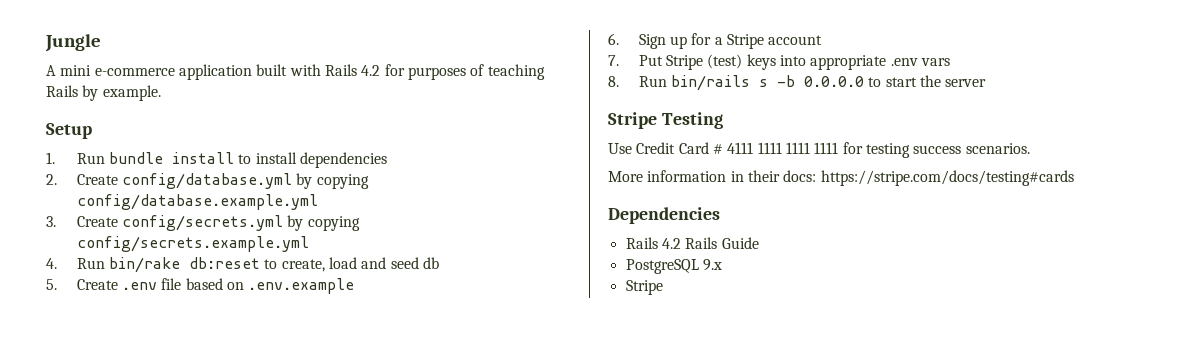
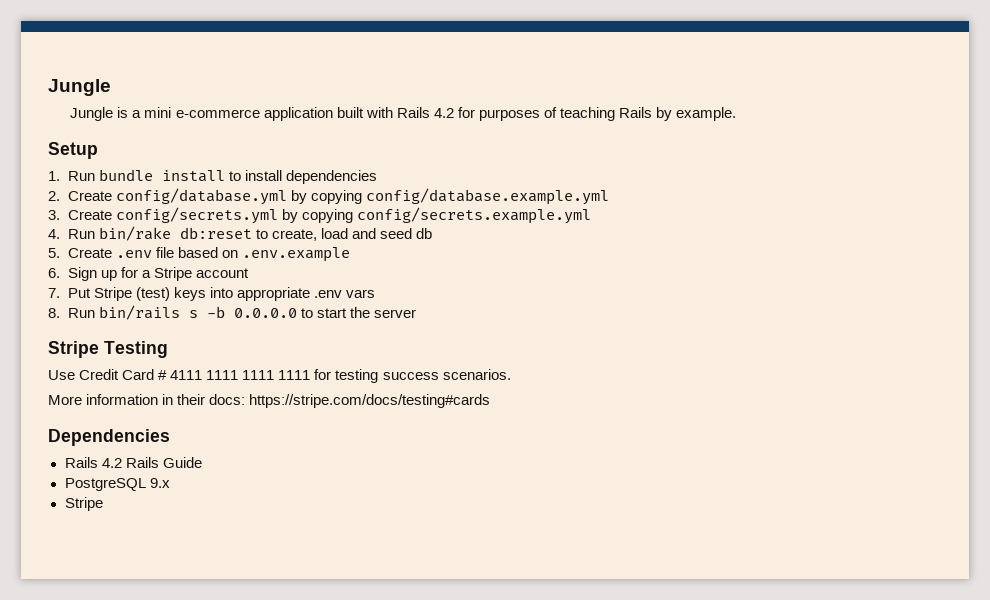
[46,65,56,76] A -> [70,107,142,121] Jungle is a

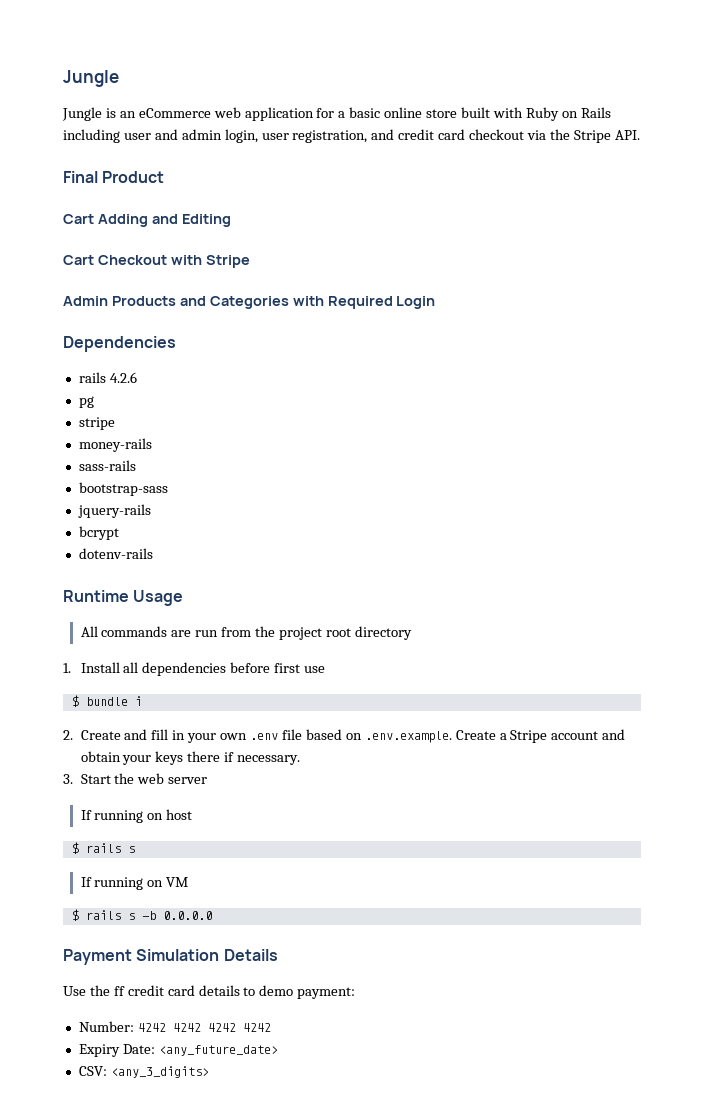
[132,107,737,121] [48,142,98,159] [48,169,377,184] [48,188,609,205] [48,207,591,224] [48,226,432,241] [48,247,350,262] [48,267,249,281] [48,287,375,301] [48,305,416,320] [48,341,168,358] [48,369,511,383] [48,394,491,408] [48,429,170,446] [64,457,202,468] [64,478,170,491] [64,497,103,511] a mini e-commerce application built with Rails 4.2 for purposes of teaching Rails by example. // Setup // 1. Run bundle install to install dependencies // 2. Create config/database.yml by copying config/database.example.yml // 3. Create config/secrets.yml by copying config/secrets.example.yml // 4. Run bin/rake db:reset to create, load and seed db // 5. Create .env file based on .env.example // 6. Sign up for a Stripe account // 7. Put Stripe (test) keys into appropriate .env vars // 8. Run bin/rails s -b 0.0.0.0 to start the server // Stripe Testing // Use Credit Card # 4111 1111 1111 1111 for testing success scenarios. // More information in their docs: https://stripe.com/docs/testing#cards // Dependencies // Rails 4.2 Rails Guide // PostgreSQL 9.x // Stripe -> [119,107,611,121] [63,129,640,143] [63,171,165,183] [63,214,231,227] [63,255,250,268] [63,296,436,309] [63,336,176,352] [78,372,137,383] [78,396,94,408] [78,417,115,430] [78,438,152,452] [78,460,136,471] [78,482,168,496] [77,504,151,518] [78,526,119,540] [78,548,153,559] [63,590,184,606] [80,626,412,640] [63,662,326,676] [71,695,142,707] [63,729,626,743] [80,751,301,765] [63,773,208,784] [80,809,193,823] [71,842,135,854] [80,877,189,890] [71,909,212,921] [63,949,278,965] [63,985,356,999] [78,1021,271,1032] [78,1044,278,1057] [78,1066,209,1078] an eCommerce web application for a basic online store built with Ruby on Rails including user and admin login, user registration, and credit card checkout via the Stripe API. // Final Product // Cart Adding and Editing // Cart Checkout with Stripe // Admin Products and Categories with Required Login // Dependencies // rails 4.2.6 // pg // stripe // money-rails // sass-rails // bootstrap-sass // jquery-rails // bcrypt // dotenv-rails // Runtime Usage // All commands are run from the project root directory // 1. Install all dependencies before first use // $ bundle i // 2. Create and fill in your own .env file based on .env.example. Create a Stripe account and obtain your keys there if necessary. // 3. Start the web server // If running on host // $ rails s // If running on VM // $ rails s -b 0.0.0.0 // Payment Simulation Details // Use the ff credit card details to demo payment: // Number: 4242 4242 4242 4242 // Expiry Date: <any_future_date> // CSV: <any_3_digits>

